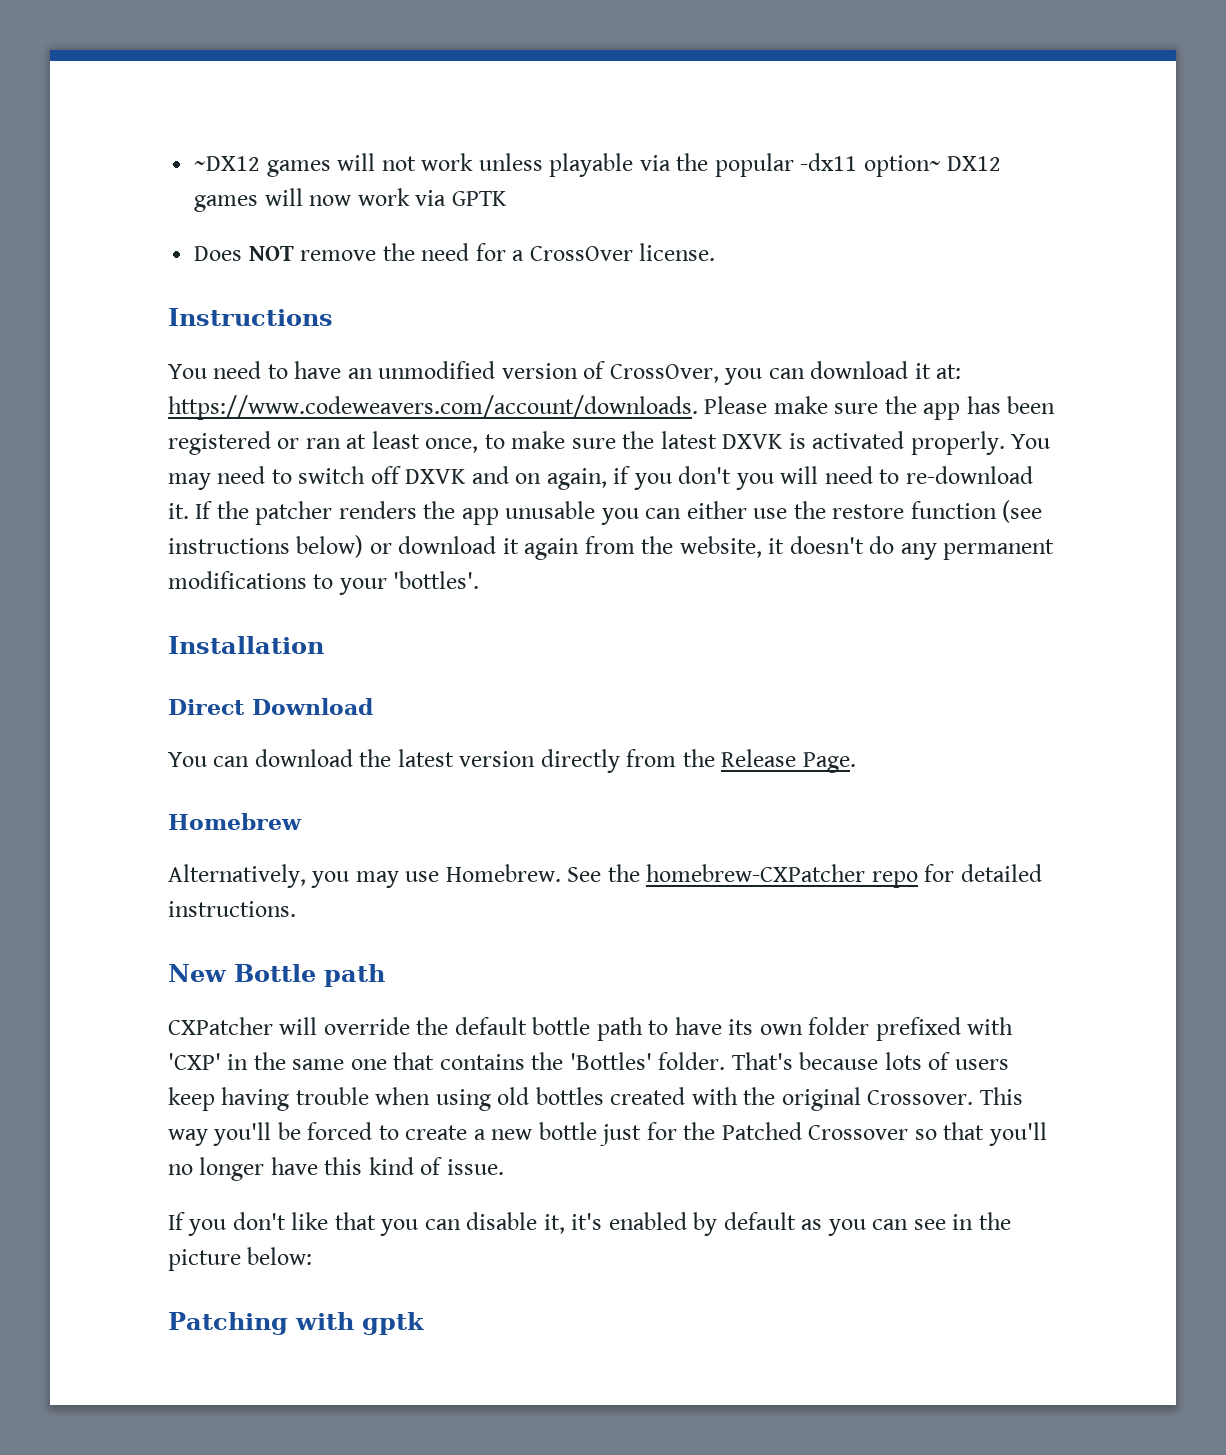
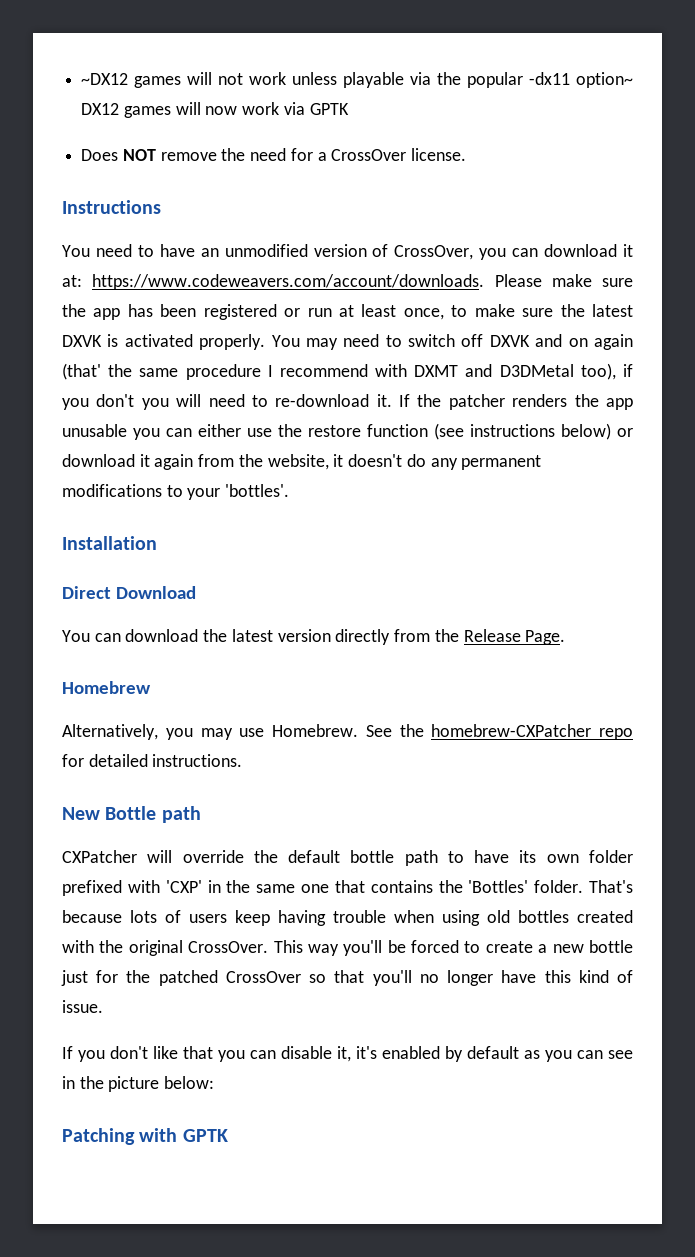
[305,438,341,449] ran -> [307,308,332,317] run
[546,468,607,490] again, -> [594,334,634,350] [62,363,616,380] again (that' the same procedure I recommend with DXMT and D3DMetal too),
[867,1090,974,1105] Crossover. -> [188,941,269,953] CrossOver.
[721,1122,909,1140] Patched Crossover -> [158,970,301,986] patched CrossOver
[361,1312,425,1335] gptk -> [182,1129,228,1142] GPTK

